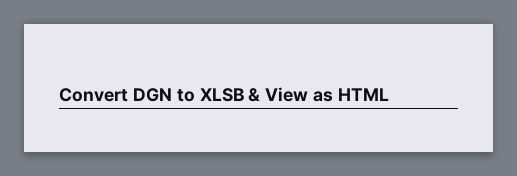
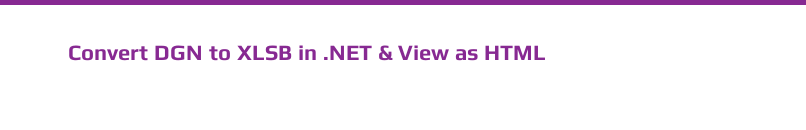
(244, 95) none -> [297,45,372,60] in .NET

